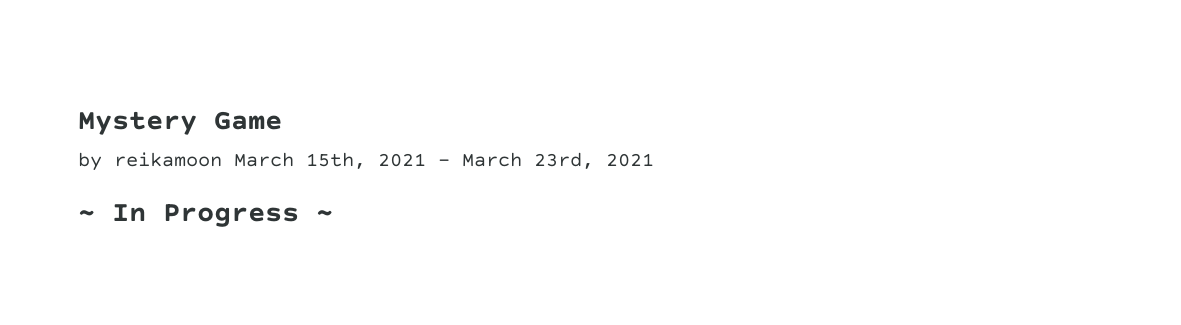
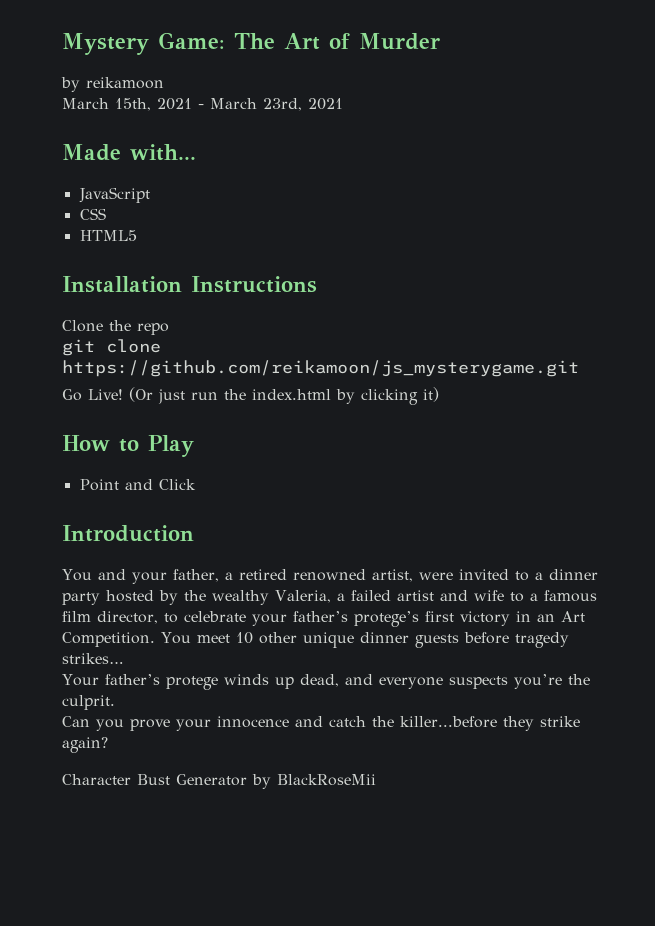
[214,111,282,130] Game -> [158,32,440,50] Game: The Art of Murder
(222, 159) none -> (164, 83) //
[78,204,333,227] ~ In Progress ~ -> [62,144,196,161] [78,187,150,203] [79,208,106,220] [79,230,137,241] [62,276,317,293] [62,320,169,335] [62,339,161,356] [62,360,579,377] [62,387,439,405] [62,435,194,457] [79,479,196,491] [62,525,194,542] [62,569,598,584] [62,590,597,605] [62,611,585,627] [62,632,569,648] [62,653,123,664] [62,674,590,690] [62,695,115,710] [62,716,580,731] [62,737,108,753] [62,774,376,789] Made with... // JavaScript // CSS // HTML5 // Installation Instructions // Clone the repo // git clone https://github.com/reikamoon/js_mysterygame.git // Go Live! (Or just run the index.html by clicking it) // How to Play // Point and Click // Introduction // You and your father, a retired renowned artist, were invited to a dinner party hosted by the wealthy Valeria, a failed artist and wife to a famous film director, to celebrate your father’s protege’s first victory in an Art Competition. You meet 10 other unique dinner guests before tragedy strikes… // Your father’s protege winds up dead, and everyone suspects you’re the culprit. // Can you prove your innocence and catch the killer...before they strike again? // Character Bust Generator by BlackRoseMii

